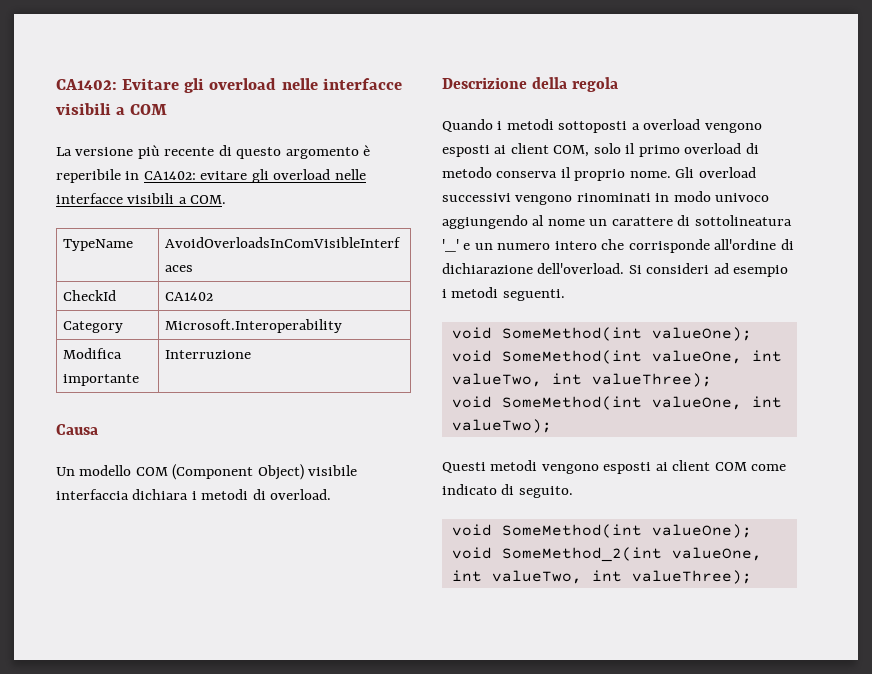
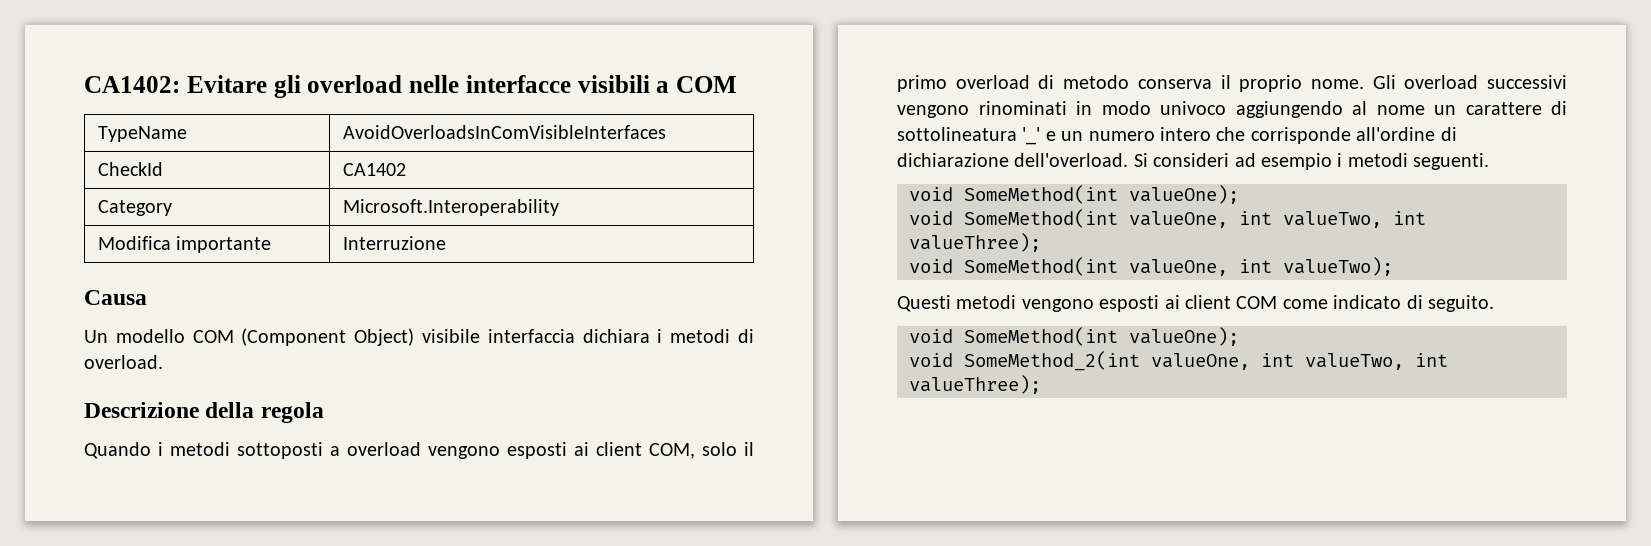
[56,145,371,159] [56,169,366,183] [56,193,227,204] // La versione più recente di questo argomento è reperibile in CA1402: evitare gli overload nelle interfacce visibili a COM. -> (737, 84) none

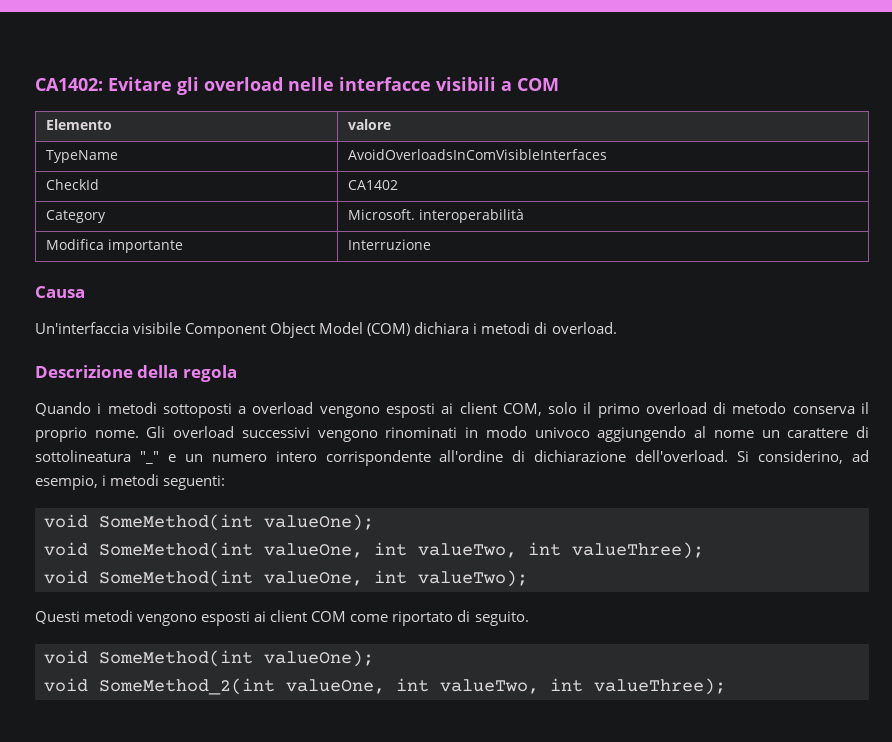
(737, 84) none -> [46,119,113,130] [348,119,392,130] // Elemento | valore
[342,199,559,216] Microsoft.Interoperability -> [348,209,525,223] Microsoft. interoperabilità
[84,328,575,346] Un modello COM (Component Object) visibile interfaccia -> [35,322,411,338] Un'interfaccia visibile Component Object Model (COM)
[1022,127,1041,145] '_' -> [139,451,159,464] "_"
[1216,127,1351,144] che corrisponde -> [325,450,431,466] corrispondente
[1153,153,1490,170] consideri ad esempio i metodi seguenti. -> [758,450,869,464] [35,474,226,490] considerino, ad esempio, i metodi seguenti:
[1333,295,1402,309] indicato -> [392,611,454,626] riportato

